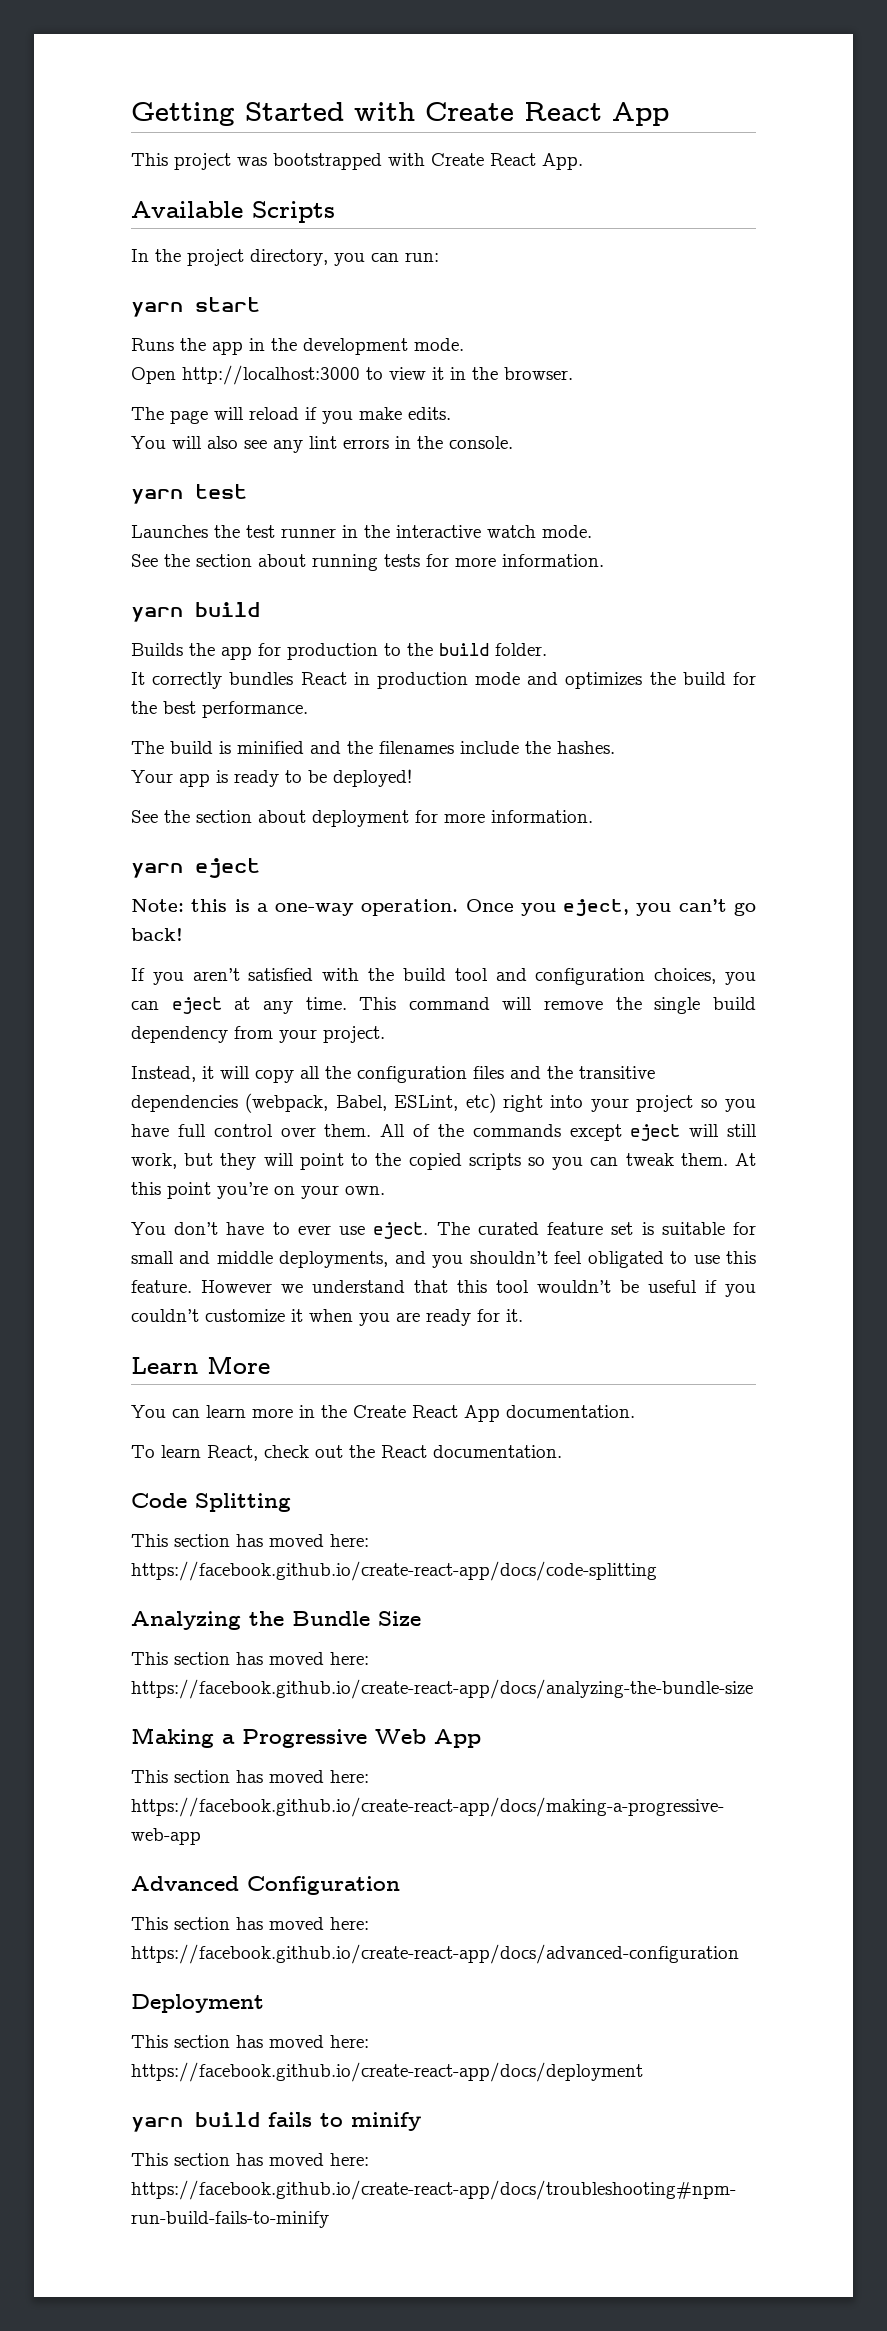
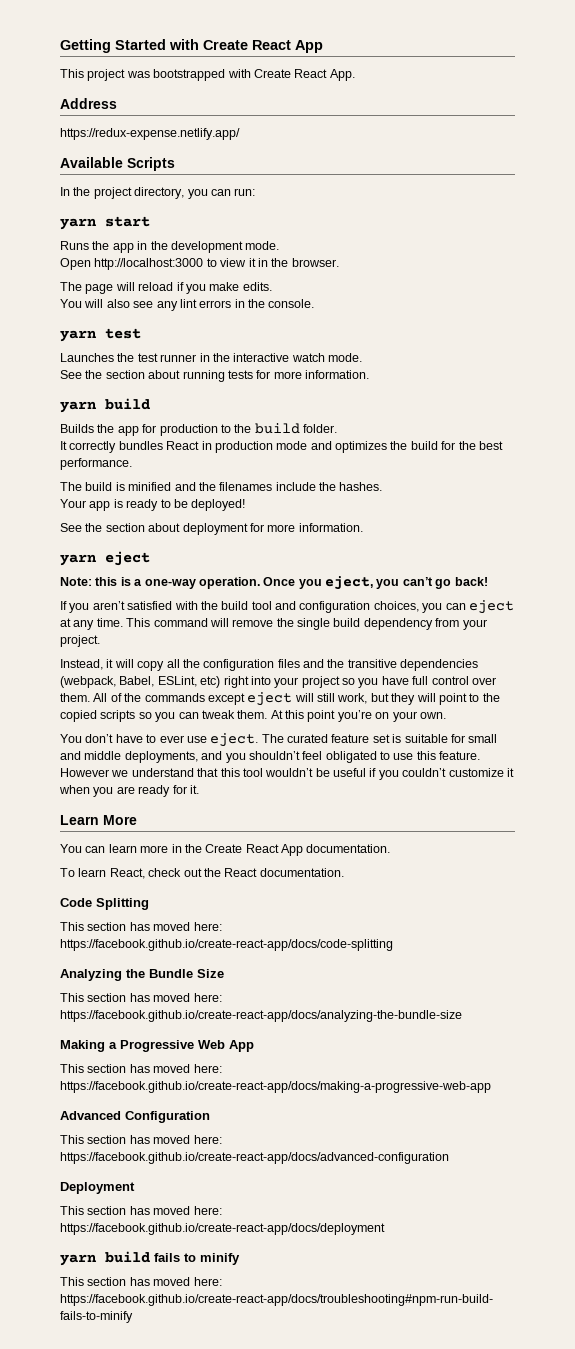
(583, 161) none -> [60,98,117,109] [60,128,240,140] // Address // https://redux-expense.netlify.app/

